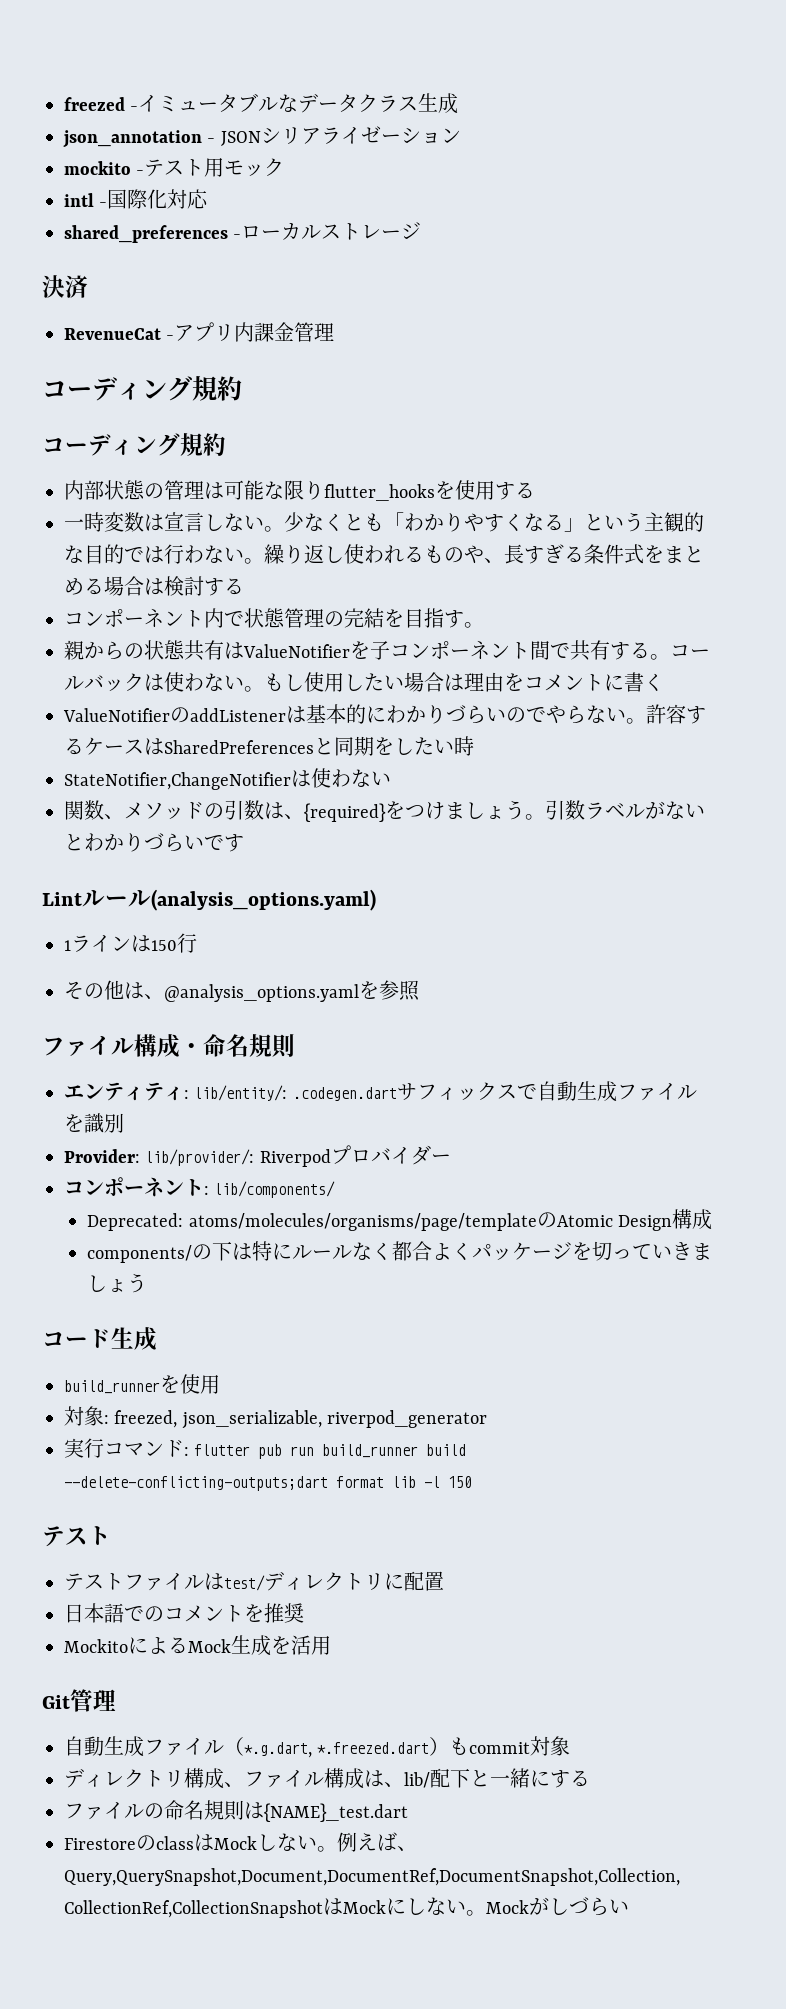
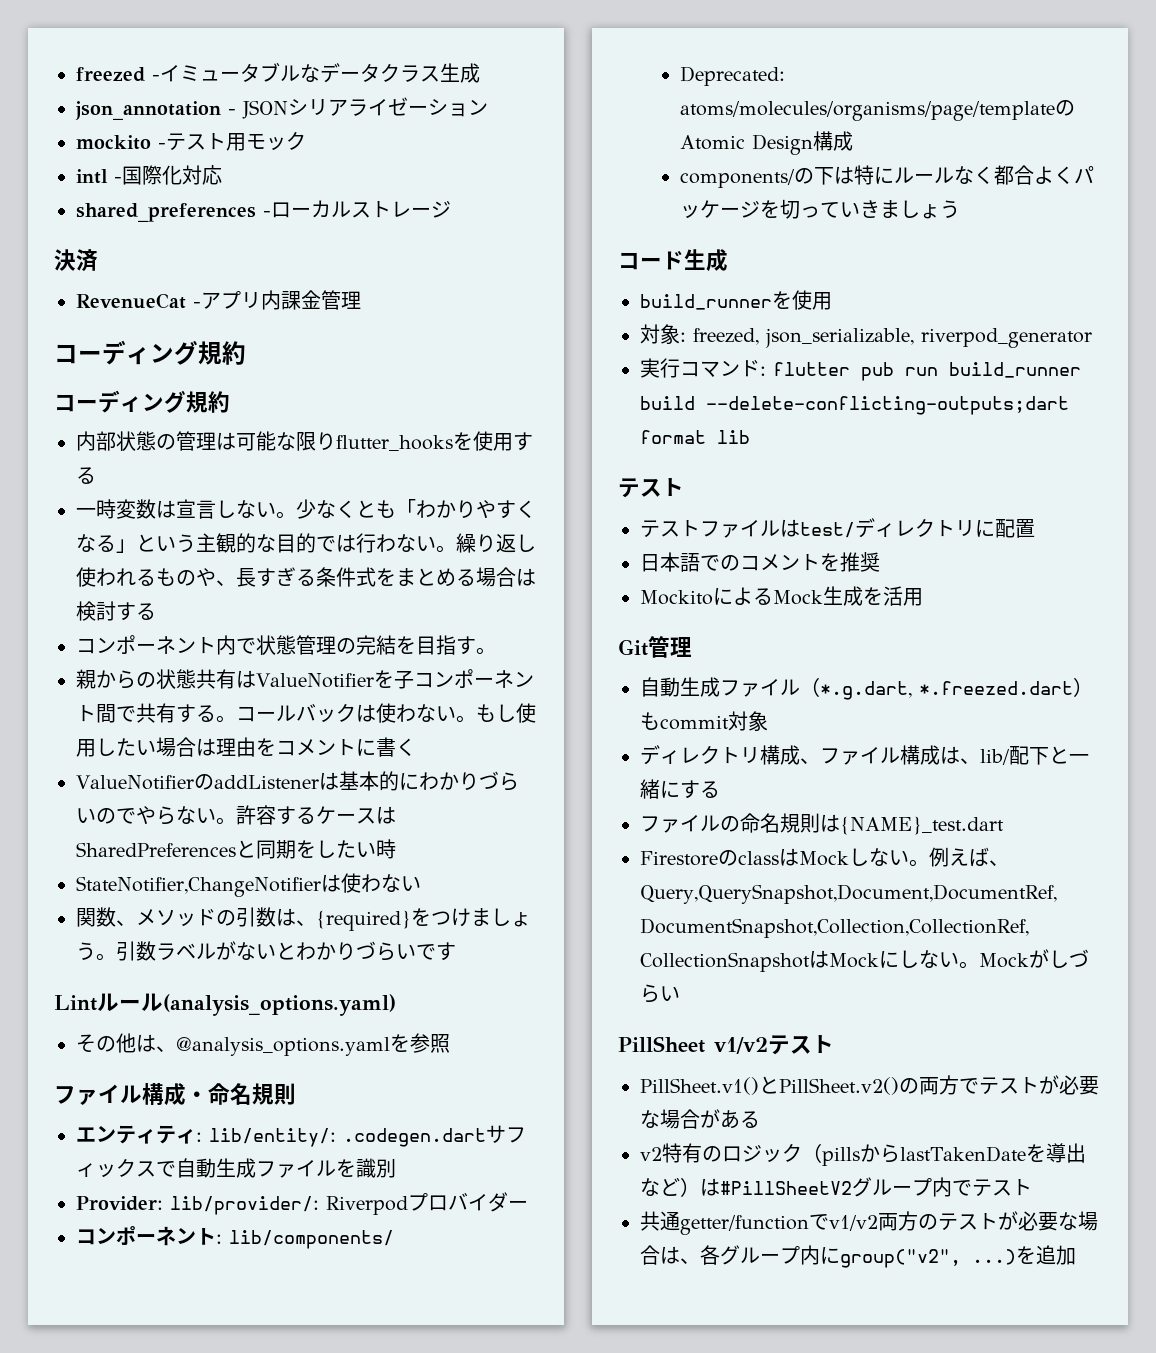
[64,933,197,953] // 1ラインは150行 -> (396, 1005) none
[424,1476,472,1488] -l 150 -> (750, 437) none
(629, 1906) none -> [618,1035,834,1055] [640,1075,1099,1095] [640,1109,760,1129] [640,1143,1086,1166] [640,1177,1032,1197] [640,1211,1098,1235] [640,1245,1076,1268] // PillSheet v1/v2テスト // PillSheet.v1()とPillSheet.v2()の両方でテストが必要な場合がある // v2特有のロジック（pillsからlastTakenDateを導出など）は#PillSheetV2グループ内でテスト // 共通getter/functionでv1/v2両方のテストが必要な場合は、各グループ内にgroup("v2", ...)を追加

